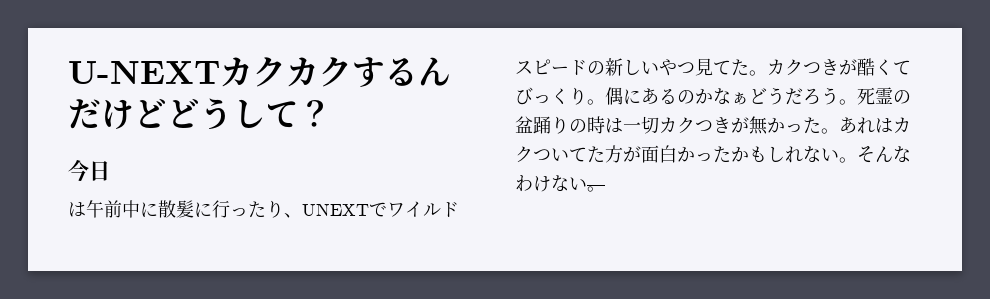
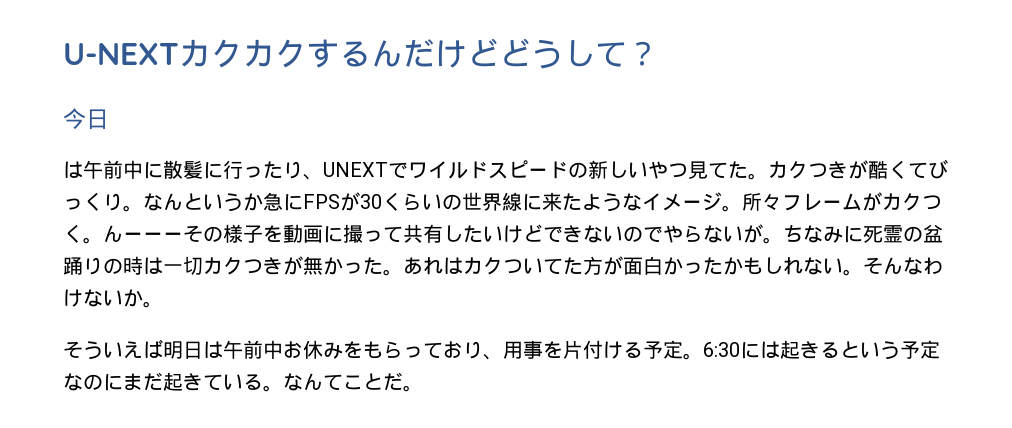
[605,87,857,105] 偶にあるのかなぁどうだろう。 -> [143,192,942,212] [63,224,863,244] なんというか急にFPSが30くらいの世界線に来たようなイメージ。所々フレームがカクつく。んーーーその様子を動画に撮って共有したいけどできないのでやらないが。ちなみに
[587,186,605,192] 。 -> [123,289,163,308] [63,339,940,360] [63,372,423,392] か。 // そういえば明日は午前中お休みをもらっており、用事を片付ける予定。6:30には起きるという予定なのにまだ起きている。なんてことだ。

